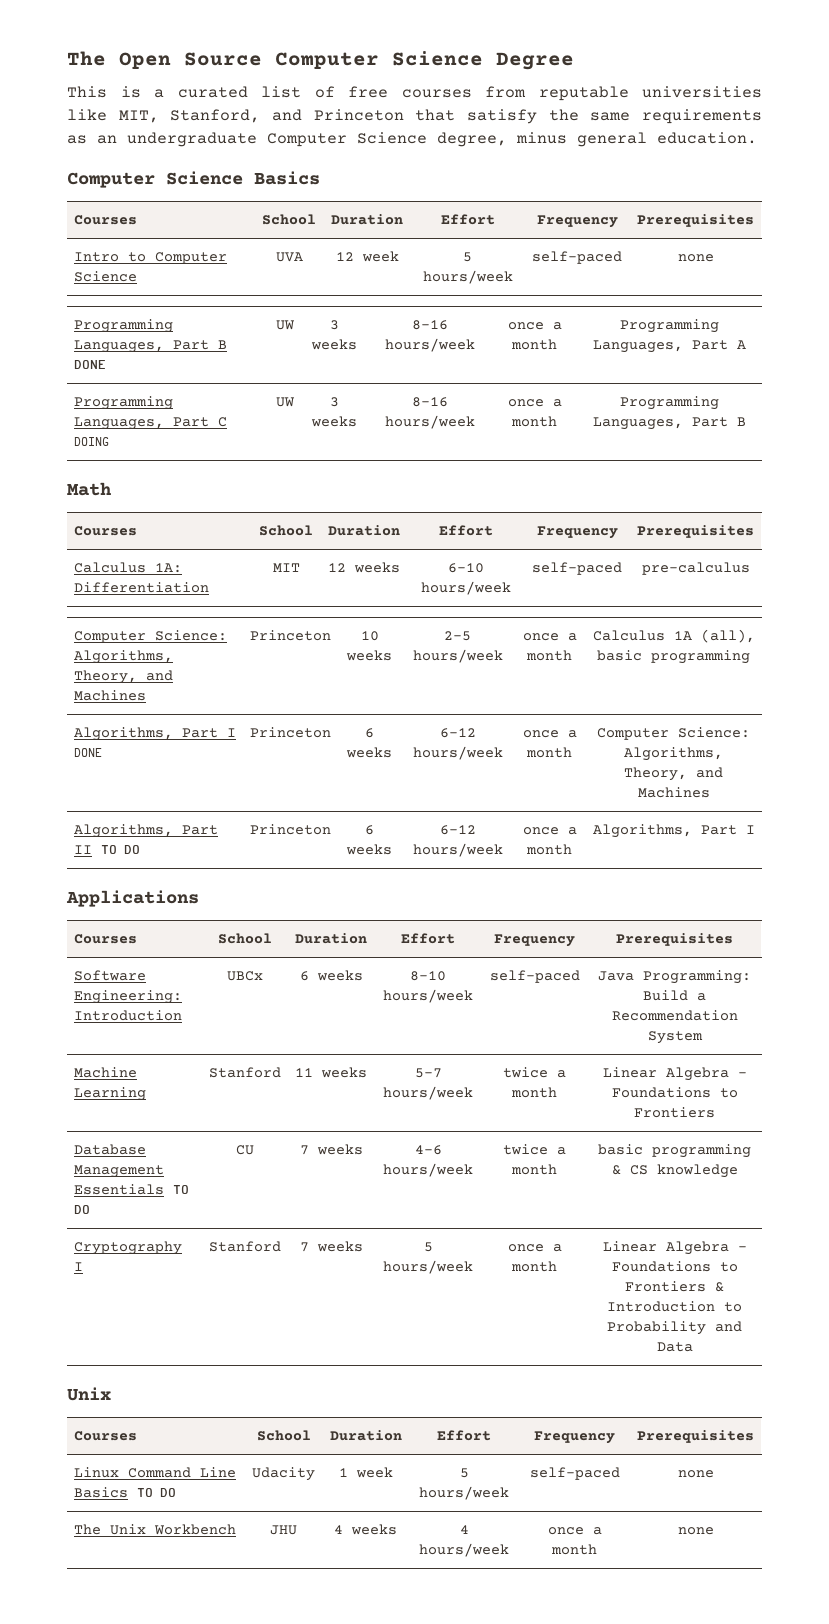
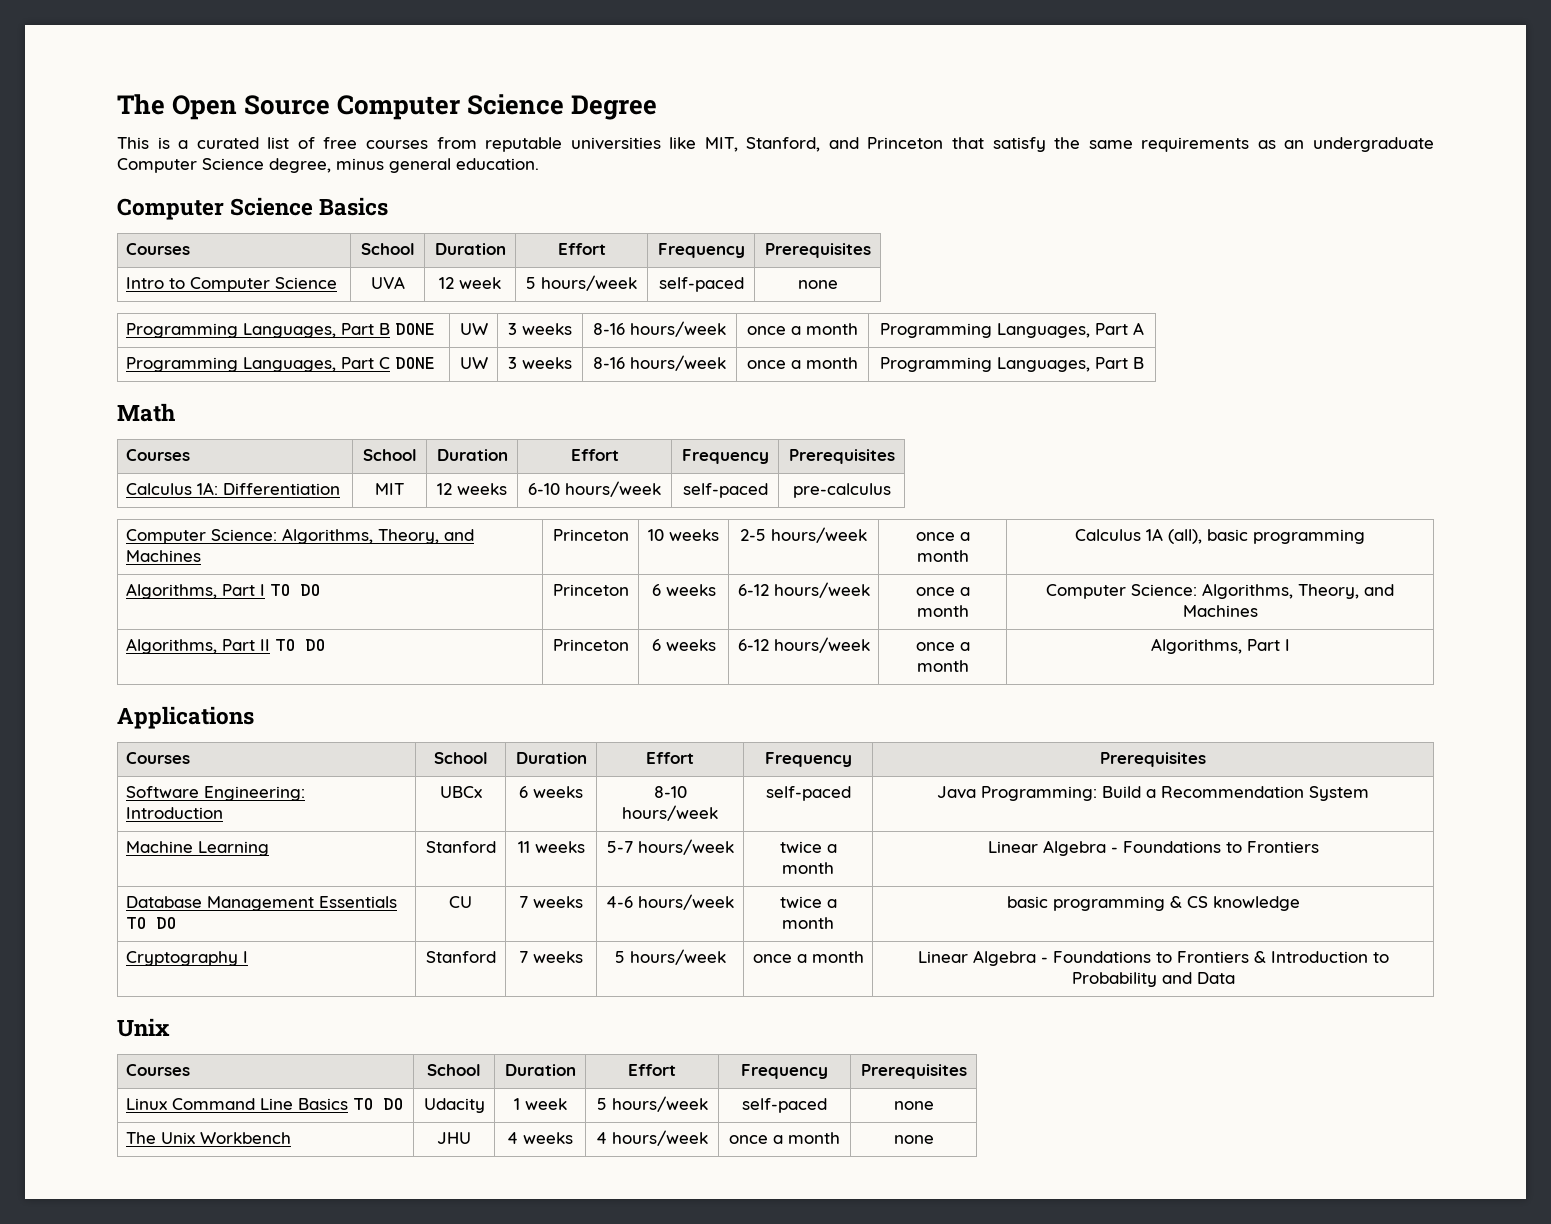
[73,437,109,446] DOING -> [395,357,436,369] DONE
[73,748,102,757] DONE -> [270,584,321,596] TO DO

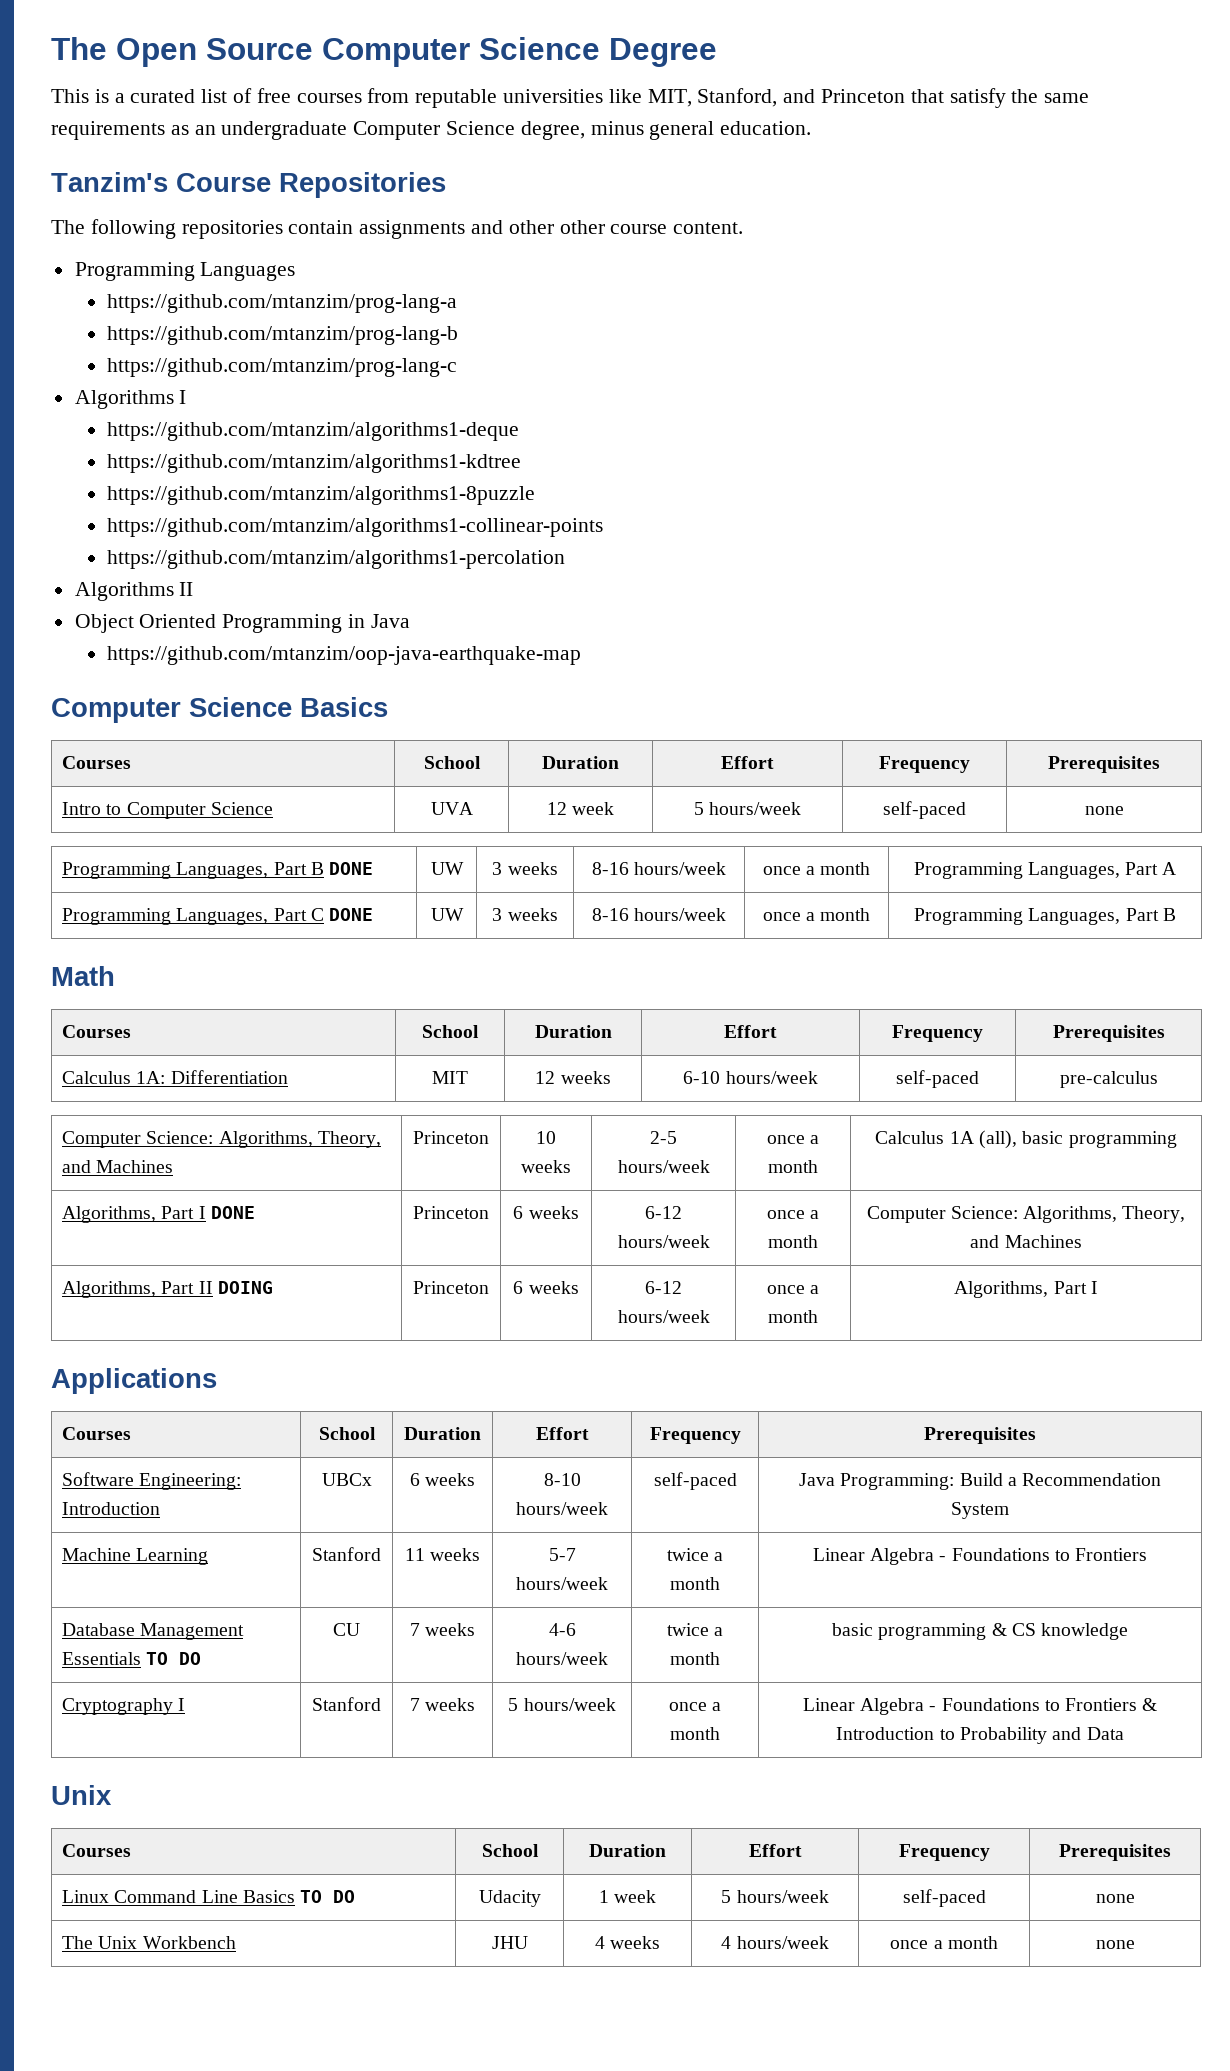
(539, 164) none -> [51,172,446,198] [51,219,744,239] [74,262,296,281] [106,294,457,313] [106,326,458,345] [106,358,457,377] [74,390,187,409] [106,422,519,441] [106,454,521,473] [106,486,535,505] [106,518,603,537] [106,550,565,569] [74,582,194,601] [74,614,410,633] [106,646,581,665] // Tanzim's Course Repositories // The following repositories contain assignments and other other course content. // Programming Languages // https://github.com/mtanzim/prog-lang-a // https://github.com/mtanzim/prog-lang-b // https://github.com/mtanzim/prog-lang-c // Algorithms I // https://github.com/mtanzim/algorithms1-deque // https://github.com/mtanzim/algorithms1-kdtree // https://github.com/mtanzim/algorithms1-8puzzle // https://github.com/mtanzim/algorithms1-collinear-points // https://github.com/mtanzim/algorithms1-percolation // Algorithms II // Object Oriented Programming in Java // https://github.com/mtanzim/oop-java-earthquake-map
[270,584,321,596] TO DO -> [211,1206,256,1219] DONE
[275,639,326,651] TO DO -> [218,1281,274,1294] DOING

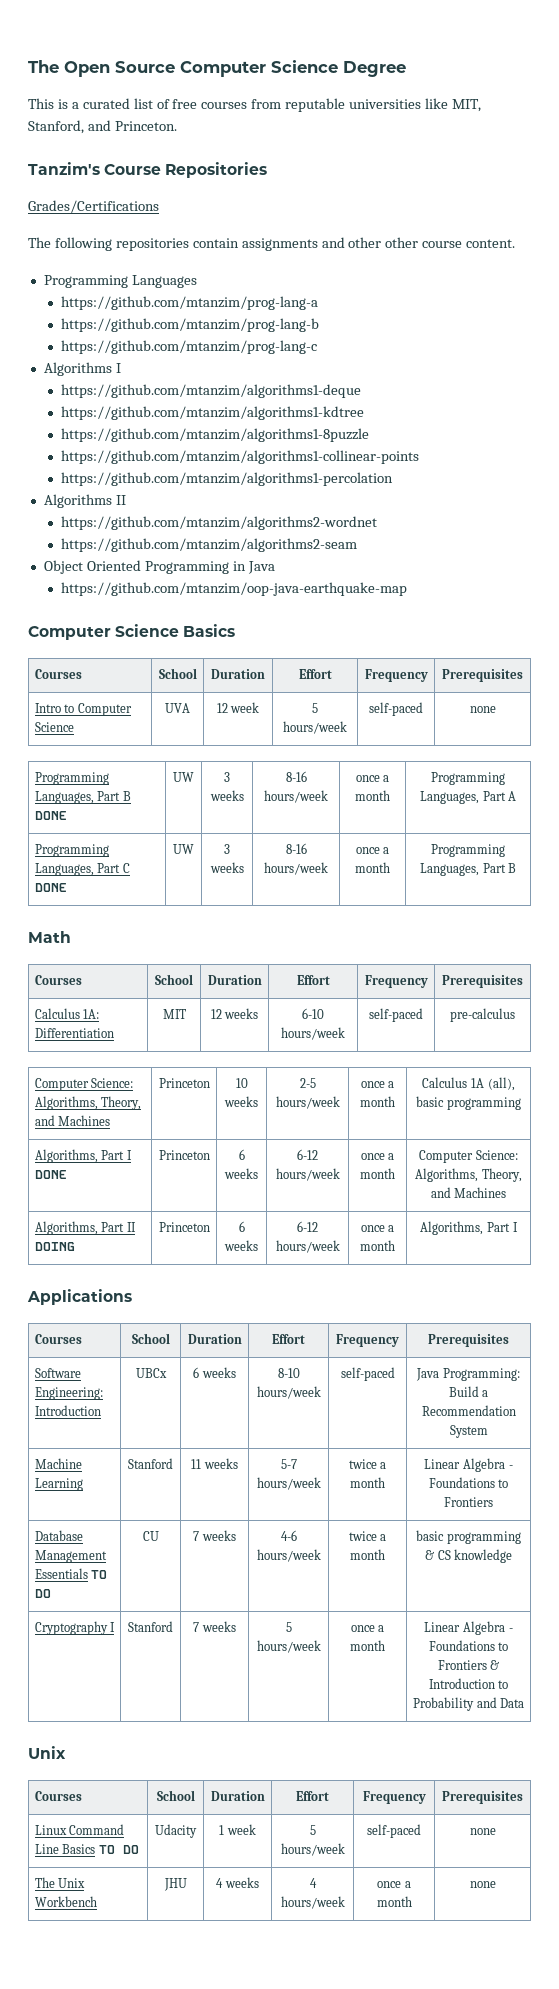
[821,88,1090,108] [51,121,812,140] Princeton that satisfy the same requirements as an undergraduate Computer Science degree, minus general education. -> [114,121,177,131] Princeton.
(446, 185) none -> [28,200,159,213] // Grades/Certifications
(194, 589) none -> [61,516,378,530] [61,538,358,552] // https://github.com/mtanzim/algorithms2-wordnet // https://github.com/mtanzim/algorithms2-seam

